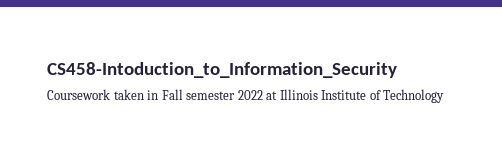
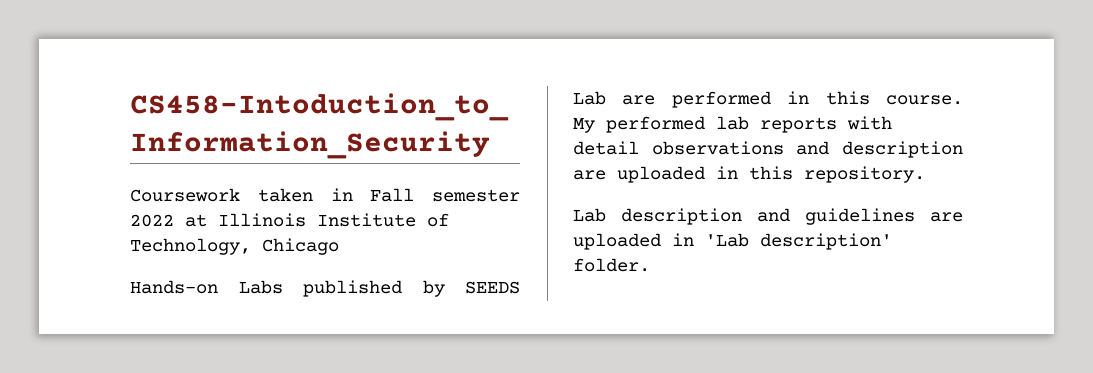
[383,89,445,103] Technology -> [130,238,339,255] [130,280,520,297] [573,91,963,108] [573,116,892,133] [573,141,963,158] [573,166,925,183] [573,208,963,225] [573,233,892,250] [573,258,650,272] Technology, Chicago // Hands-on Labs published by SEEDS Lab are performed in this course. My performed lab reports with detail observations and description are uploaded in this repository. // Lab description and guidelines are uploaded in 'Lab description' folder.

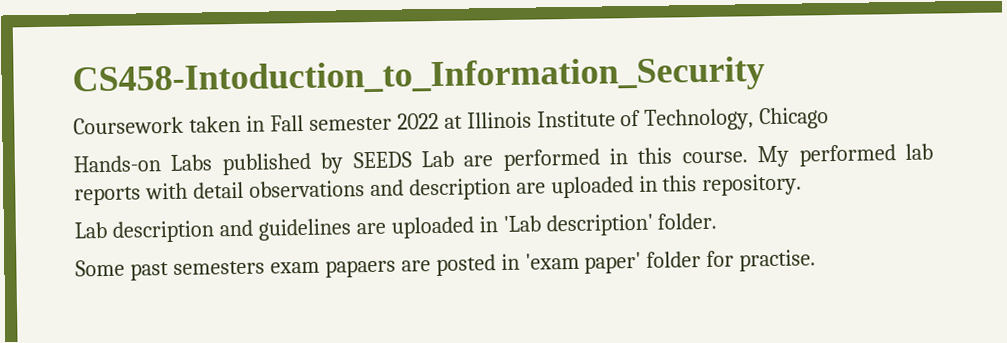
(650, 265) none -> [75,249,817,281] // Some past semesters exam papaers are posted in 'exam paper' folder for practise.

